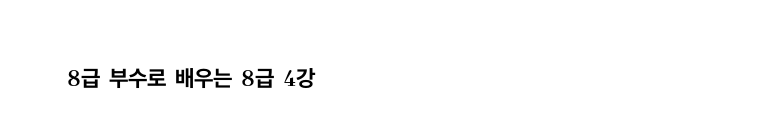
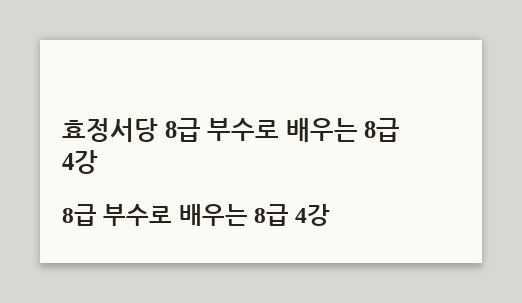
[67,68,316,89] 8급 부수로 배우는 8급 4강 -> [62,118,401,142] [62,150,98,174] [62,204,331,226] 효정서당 8급 부수로 배우는 8급 4강 // 8급 부수로 배우는 8급 4강

